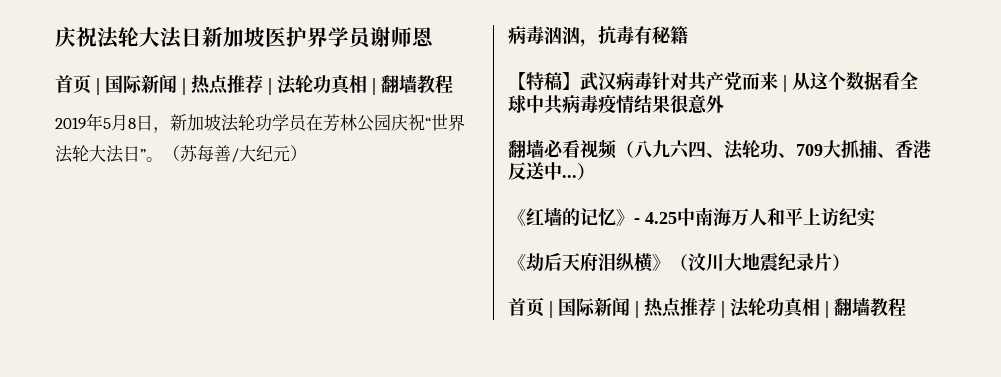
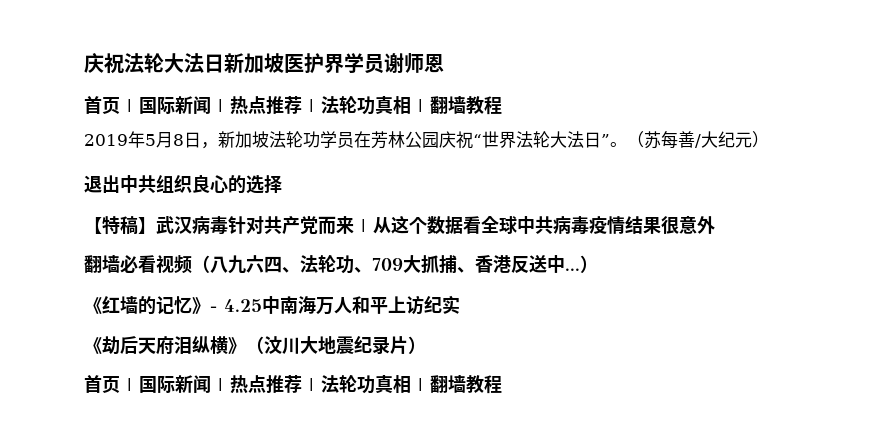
[508,26,688,47] 病毒汹汹，抗毒有秘籍 -> [84,175,282,194] 退出中共组织良心的选择

